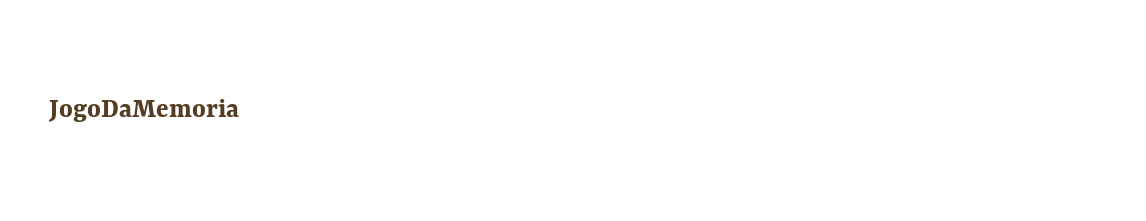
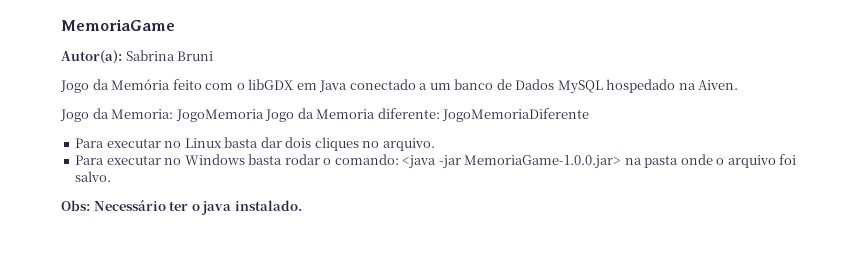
[48,99,239,122] JogoDaMemoria -> [61,19,175,31] [61,50,214,64] [60,79,739,94] [60,108,590,122] [75,137,435,151] [75,154,797,169] [75,171,112,182] [61,200,302,215] MemoriaGame // Autor(a): Sabrina Bruni // Jogo da Memória feito com o libGDX em Java conectado a um banco de Dados MySQL hospedado na Aiven. // Jogo da Memoria: JogoMemoria Jogo da Memoria diferente: JogoMemoriaDiferente // Para executar no Linux basta dar dois cliques no arquivo. // Para executar no Windows basta rodar o comando: <java -jar MemoriaGame-1.0.0.jar> na pasta onde o arquivo foi salvo. // Obs: Necessário ter o java instalado.

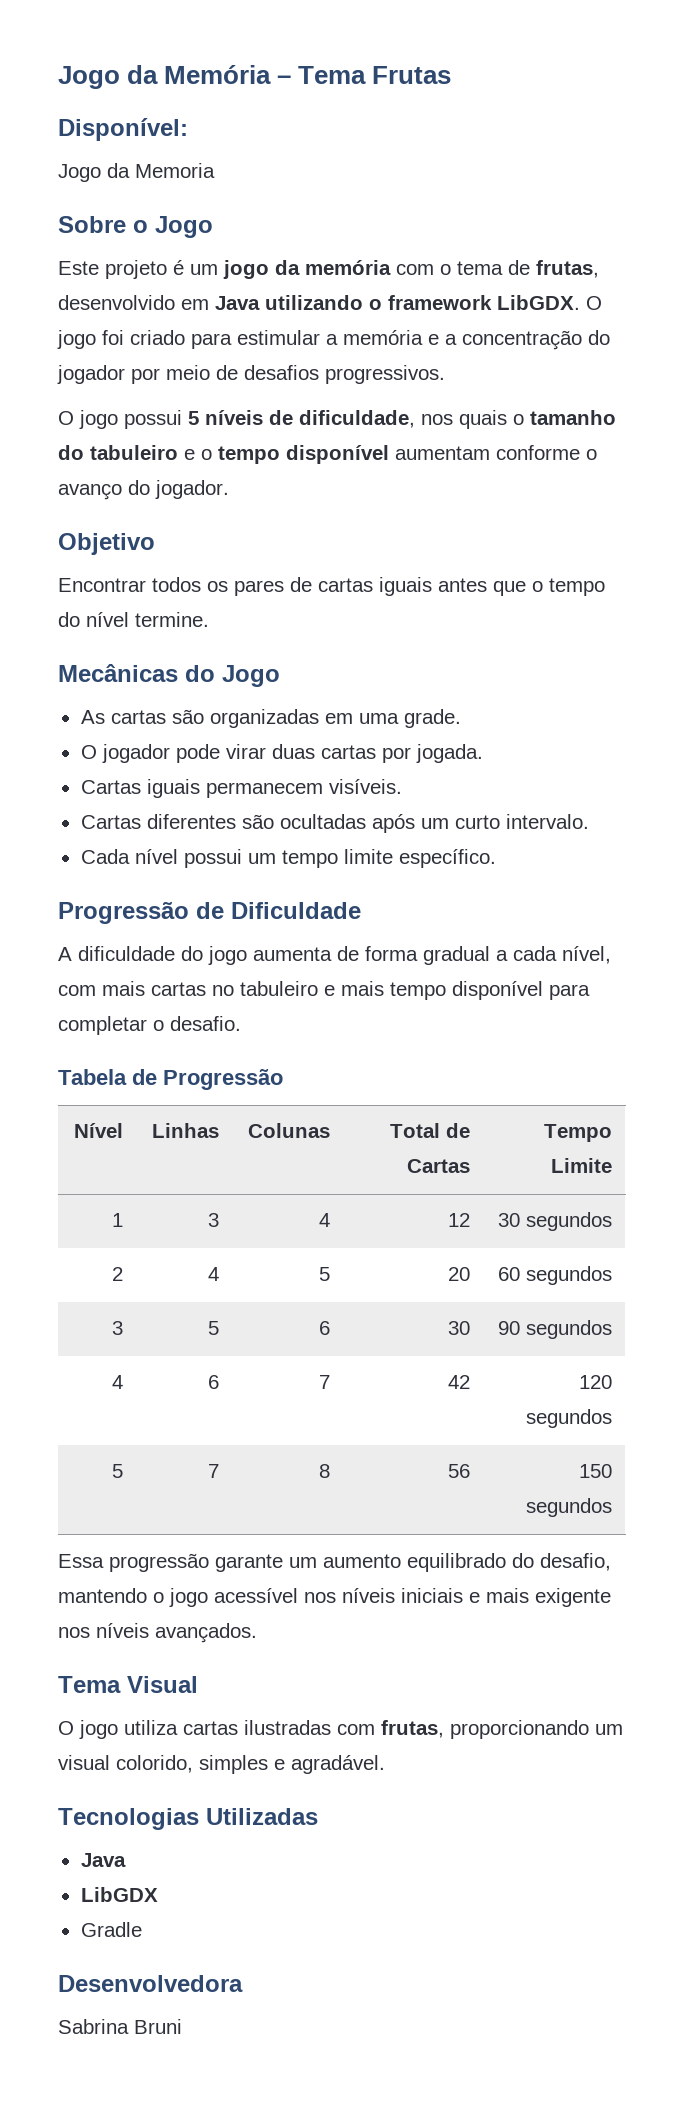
[61,19,175,31] [61,50,214,64] [60,79,739,94] [60,108,590,122] [75,137,435,151] [75,154,797,169] [75,171,112,182] [61,200,302,215] MemoriaGame // Autor(a): Sabrina Bruni // Jogo da Memória feito com o libGDX em Java conectado a um banco de Dados MySQL hospedado na Aiven. // Jogo da Memoria: JogoMemoria Jogo da Memoria diferente: JogoMemoriaDiferente // Para executar no Linux basta dar dois cliques no arquivo. // Para executar no Windows basta rodar o comando: <java -jar MemoriaGame-1.0.0.jar> na pasta onde o arquivo foi salvo. // Obs: Necessário ter o java instalado. -> [58,65,452,89] [58,118,188,141] [58,163,215,182] [58,216,213,238] [58,260,599,279] [58,295,602,310] [57,330,610,350] [57,365,445,384] [58,410,616,429] [58,445,597,464] [58,480,229,500] [58,533,155,555] [58,577,605,596] [58,612,209,627] [58,664,280,687] [80,709,461,728] [80,744,483,763] [80,779,402,798] [80,814,589,833] [80,849,496,868] [58,901,361,924] [58,946,611,965] [58,981,590,1000] [58,1016,241,1035] [58,1069,283,1090] [73,1123,123,1138] [151,1123,219,1138] [247,1123,330,1138] [389,1123,470,1138] [406,1159,470,1173] [543,1124,612,1142] [550,1158,612,1173] [111,1213,123,1227] [207,1213,219,1227] [318,1213,330,1227] [447,1213,470,1227] [497,1212,612,1231] [111,1267,123,1281] [207,1267,219,1281] [318,1267,330,1281] [447,1267,470,1281] [497,1266,612,1285] [111,1321,123,1335] [207,1321,219,1335] [318,1321,330,1335] [447,1321,470,1335] [497,1320,612,1339] [111,1375,123,1389] [207,1375,219,1389] [318,1375,330,1389] [447,1375,470,1389] [578,1375,612,1389] [525,1409,612,1428] [111,1464,123,1478] [207,1464,219,1478] [318,1464,330,1478] [447,1464,470,1478] [578,1464,612,1478] [525,1498,612,1517] [58,1553,611,1572] [58,1588,611,1607] [58,1623,257,1643] [58,1676,198,1693] [58,1720,623,1739] [58,1755,385,1774] [58,1808,318,1830] [80,1853,126,1867] [80,1887,158,1902] [80,1922,142,1937] [58,1975,243,1992] [58,2019,182,2034] Jogo da Memória – Tema Frutas // Disponível: // Jogo da Memoria // Sobre o Jogo // Este projeto é um jogo da memória com o tema de frutas, desenvolvido em Java utilizando o framework LibGDX. O jogo foi criado para estimular a memória e a concentração do jogador por meio de desafios progressivos. // O jogo possui 5 níveis de dificuldade, nos quais o tamanho do tabuleiro e o tempo disponível aumentam conforme o avanço do jogador. // Objetivo // Encontrar todos os pares de cartas iguais antes que o tempo do nível termine. // Mecânicas do Jogo // As cartas são organizadas em uma grade. // O jogador pode virar duas cartas por jogada. // Cartas iguais permanecem visíveis. // Cartas diferentes são ocultadas após um curto intervalo. // Cada nível possui um tempo limite específico. // Progressão de Dificuldade // A dificuldade do jogo aumenta de forma gradual a cada nível, com mais cartas no tabuleiro e mais tempo disponível para completar o desafio. // Tabela de Progressão // Nível | Linhas | Colunas | Total de Cartas | Tempo Limite // 1 | 3 | 4 | 12 | 30 segundos // 2 | 4 | 5 | 20 | 60 segundos // 3 | 5 | 6 | 30 | 90 segundos // 4 | 6 | 7 | 42 | 120 segundos // 5 | 7 | 8 | 56 | 150 segundos // Essa progressão garante um aumento equilibrado do desafio, mantendo o jogo acessível nos níveis iniciais e mais exigente nos níveis avançados. // Tema Visual // O jogo utiliza cartas ilustradas com frutas, proporcionando um visual colorido, simples e agradável. // Tecnologias Utilizadas // Java // LibGDX // Gradle // Desenvolvedora // Sabrina Bruni

